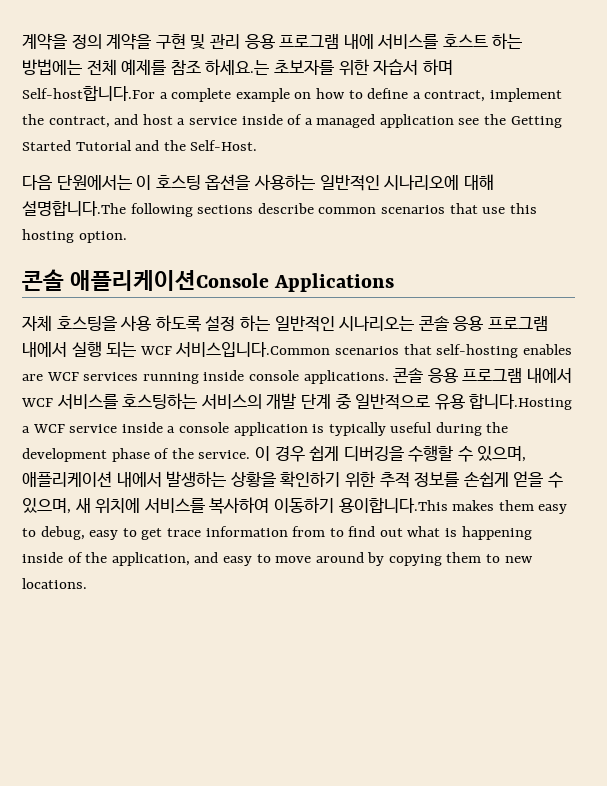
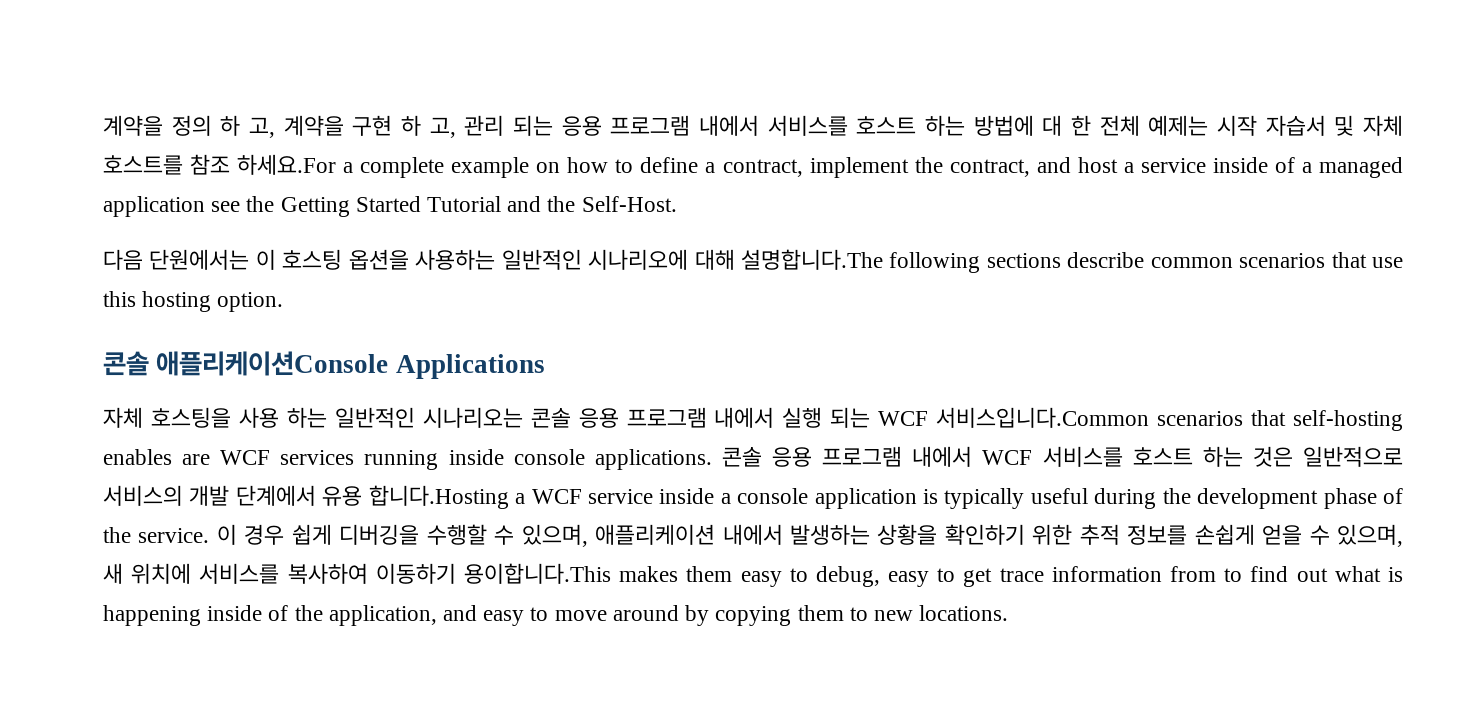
[106,33,523,50] [22,59,453,76] [22,85,155,101] 계약을 구현 및 관리 응용 프로그램 내에 서비스를 호스트 하는 방법에는 전체 예제를 참조 하세요.는 초보자를 위한 자습서 하며 Self-host합니다.For -> [220,115,1404,138] [103,154,337,175] 하 고, 계약을 구현 하 고, 관리 되는 응용 프로그램 내에서 서비스를 호스트 하는 방법에 대 한 전체 예제는 시작 자습서 및 자체 호스트를 참조 하세요.For
[155,315,236,332] 하도록 설정 -> (279, 417) none
[122,393,431,410] 호스팅하는 서비스의 개발 단계 중 일반적으로 -> [1132,446,1403,467] [103,485,316,506] 호스트 하는 것은 일반적으로 서비스의 개발 단계에서

